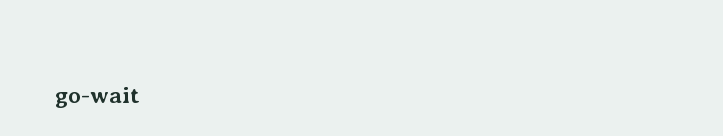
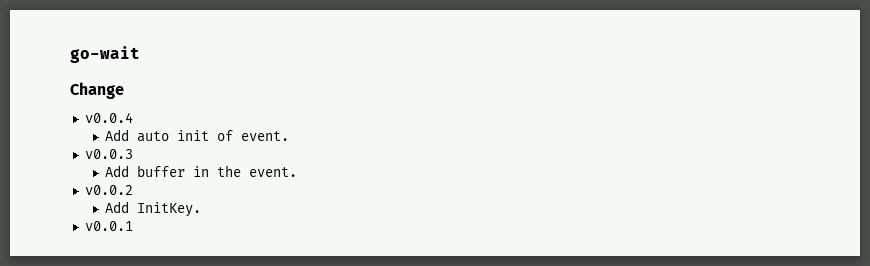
(140, 97) none -> [70,82,124,99] [84,112,133,123] [104,129,289,142] [84,149,133,159] [104,165,297,177] [84,185,133,195] [104,201,201,217] [84,221,133,231] // Change // v0.0.4 // Add auto init of event. // v0.0.3 // Add buffer in the event. // v0.0.2 // Add InitKey. // v0.0.1

